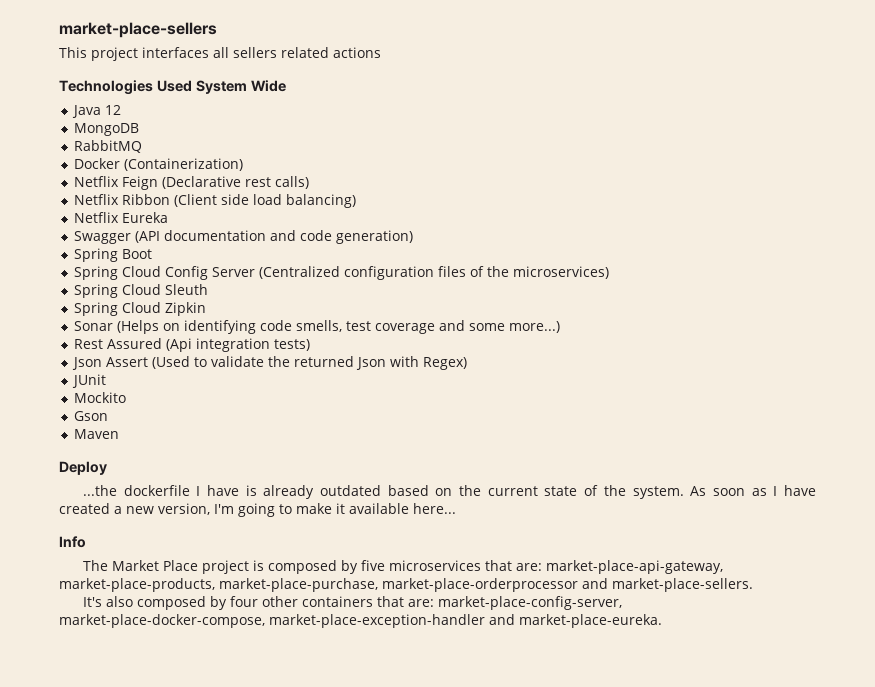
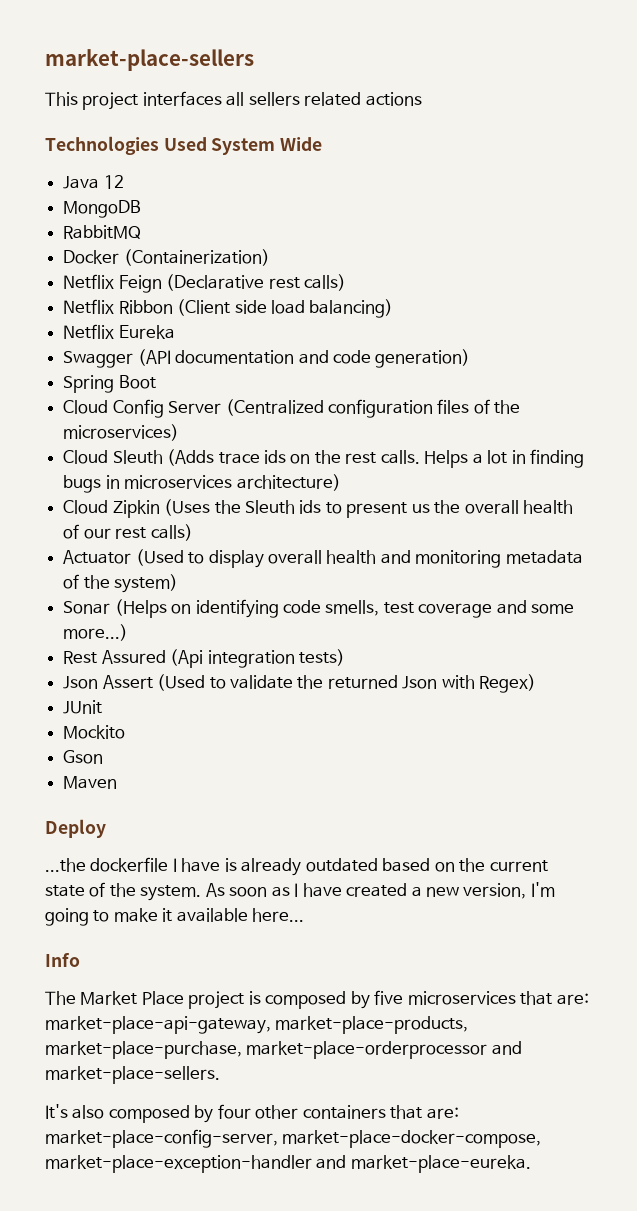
[74,266,119,280] Spring -> (156, 382) none
[74,284,119,298] Spring -> (180, 432) none
[74,302,207,316] // Spring Cloud Zipkin -> [167,449,585,468] [63,474,341,493] [63,499,574,518] [63,524,193,541] [63,549,583,568] [63,574,179,593] (Adds trace ids on the rest calls. Helps a lot in finding bugs in microservices architecture) // Cloud Zipkin (Uses the Sleuth ids to present us the overall health of our rest calls) // Actuator (Used to display overall health and monitoring metadata of the system)

